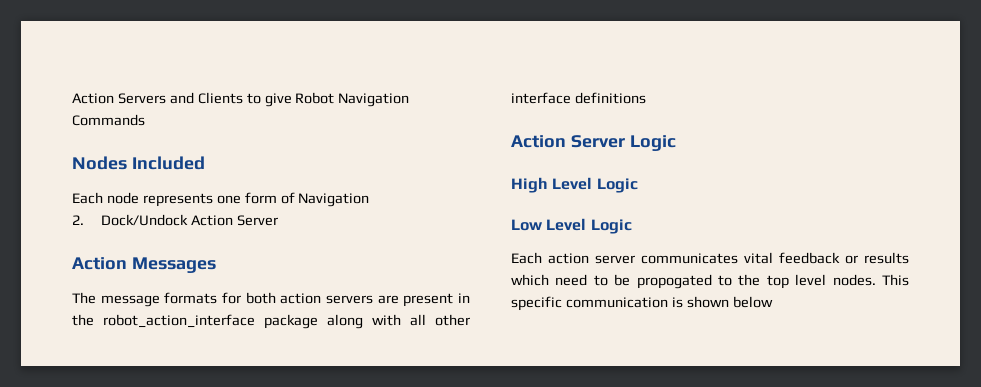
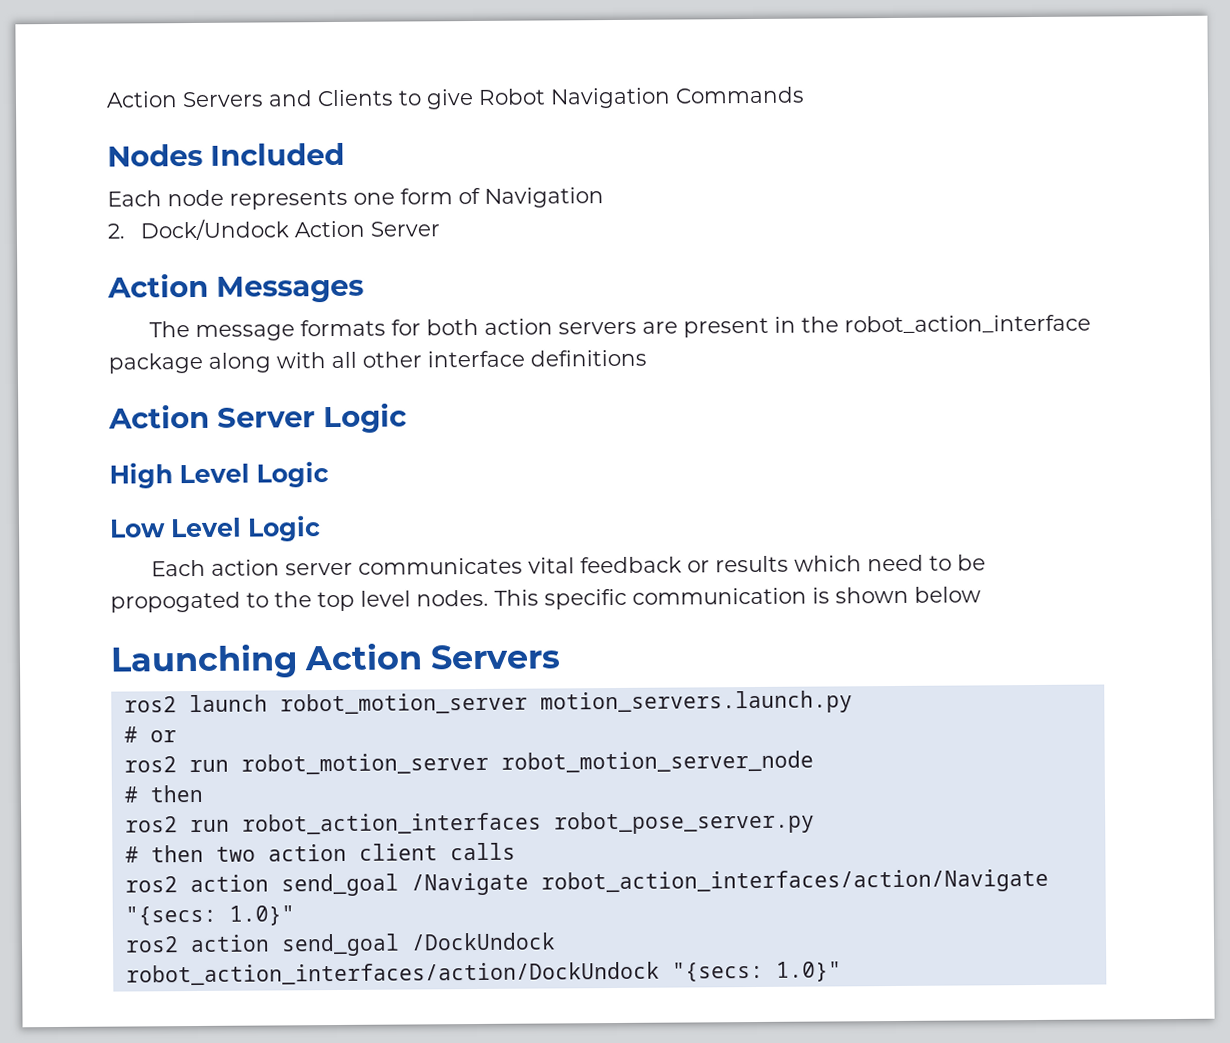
(773, 302) none -> [110,643,562,679] [123,690,853,715] [123,726,177,743] [123,750,814,775] [123,784,203,803] [124,810,815,835] [124,842,516,863] [124,868,1049,897] [124,905,295,926] [124,932,556,957] [125,961,842,986] // Launching Action Servers // ros2 launch robot_motion_server motion_servers.launch.py // # or // ros2 run robot_motion_server robot_motion_server_node // # then // ros2 run robot_action_interfaces robot_pose_server.py // # then two action client calls // ros2 action send_goal /Navigate robot_action_interfaces/action/Navigate "{secs: 1.0}" // ros2 action send_goal /DockUndock robot_action_interfaces/action/DockUndock "{secs: 1.0}"

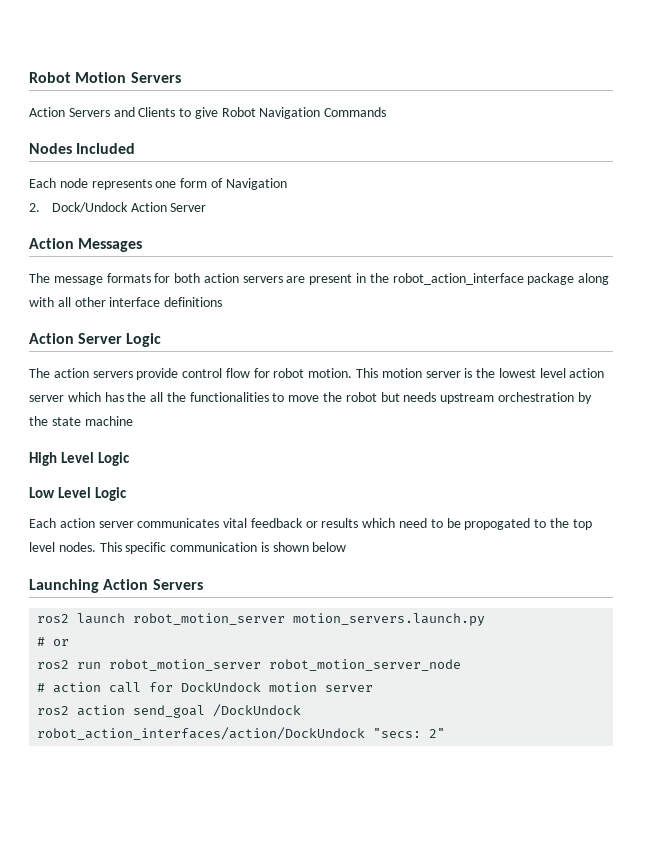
(106, 99) none -> [29,72,181,83] Robot Motion Servers //
(407, 418) none -> [29,368,605,380] [29,392,592,404] [29,416,133,426] // The action servers provide control flow for robot motion. This motion server is the lowest level action server which has the all the functionalities to move the robot but needs upstream orchestration by the state machine
[149,784,203,803] [124,810,815,835] [124,842,516,863] [124,868,1049,897] [124,905,295,926] then // ros2 run robot_action_interfaces robot_pose_server.py // # then two action client calls // ros2 action send_goal /Navigate robot_action_interfaces/action/Navigate "{secs: 1.0}" -> [53,682,374,693] action call for DockUndock motion server
[671,961,842,982] "{secs: 1.0}" -> [373,728,446,738] "secs: 2"

